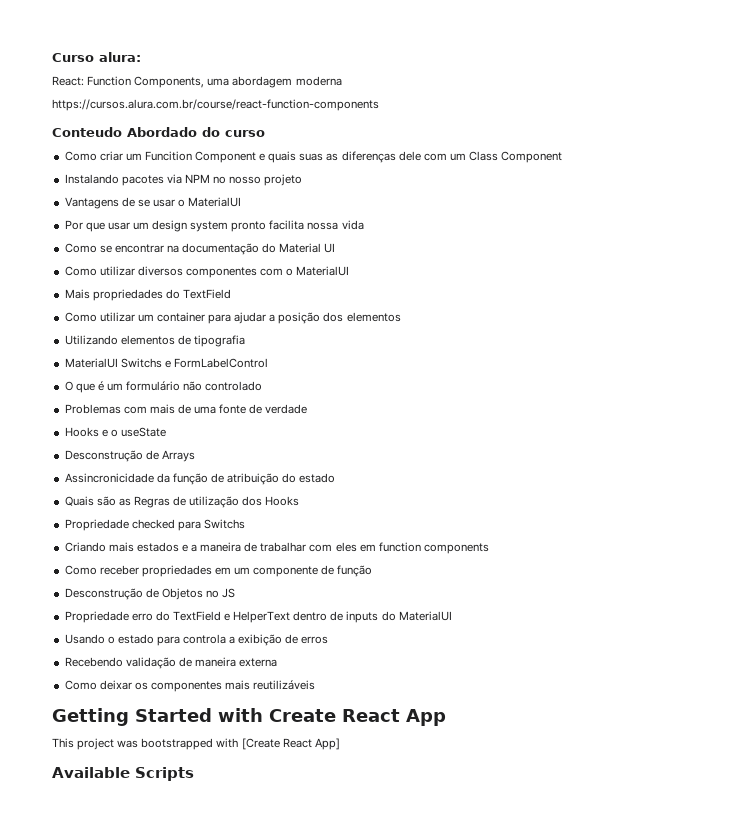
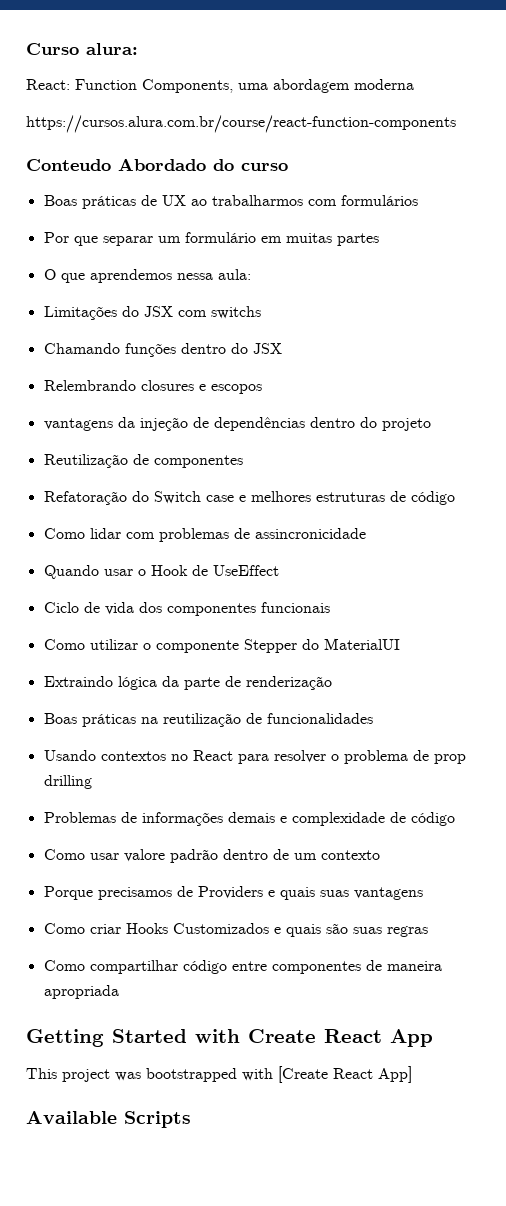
[64,151,563,163] [64,174,303,186] [64,197,242,209] [64,220,364,232] [64,243,336,255] [64,266,350,278] [64,289,231,301] [64,312,401,324] [64,335,245,347] [64,358,268,368] [64,381,263,393] [64,404,308,414] [64,427,166,437] [64,450,195,462] [64,473,336,485] [64,496,300,508] [64,519,245,531] [64,542,489,554] [64,565,373,577] [64,588,236,600] [64,611,452,623] [64,634,329,646] [64,657,278,669] [64,680,316,692] Como criar um Funcition Component e quais suas as diferenças dele com um Class Component // Instalando pacotes via NPM no nosso projeto // Vantagens de se usar o MaterialUI // Por que usar um design system pronto facilita nossa vida // Como se encontrar na documentação do Material UI // Como utilizar diversos componentes com o MaterialUI // Mais propriedades do TextField // Como utilizar um container para ajudar a posição dos elementos // Utilizando elementos de tipografia // MaterialUI Switchs e FormLabelControl // O que é um formulário não controlado // Problemas com mais de uma fonte de verdade // Hooks e o useState // Desconstrução de Arrays // Assincronicidade da função de atribuição do estado // Quais são as Regras de utilização dos Hooks // Propriedade checked para Switchs // Criando mais estados e a maneira de trabalhar com eles em function components // Como receber propriedades em um componente de função // Desconstrução de Objetos no JS // Propriedade erro do TextField e HelperText dentro de inputs do MaterialUI // Usando o estado para controla a exibição de erros // Recebendo validação de maneira externa // Como deixar os componentes mais reutilizáveis -> [43,195,418,209] [43,232,379,246] [43,269,251,283] [43,306,261,320] [43,343,282,357] [43,380,262,394] [43,417,431,431] [43,454,243,468] [43,491,455,505] [43,528,366,542] [43,565,279,579] [43,602,330,616] [43,638,400,653] [43,676,332,690] [43,713,373,727] [43,750,466,764] [43,775,92,789] [43,812,455,826] [43,849,380,863] [43,886,423,900] [43,923,428,937] [43,960,442,974] [43,985,119,999] Boas práticas de UX ao trabalharmos com formulários // Por que separar um formulário em muitas partes // O que aprendemos nessa aula: // Limitações do JSX com switchs // Chamando funções dentro do JSX // Relembrando closures e escopos // vantagens da injeção de dependências dentro do projeto // Reutilização de componentes // Refatoração do Switch case e melhores estruturas de código // Como lidar com problemas de assincronicidade // Quando usar o Hook de UseEffect // Ciclo de vida dos componentes funcionais // Como utilizar o componente Stepper do MaterialUI // Extraindo lógica da parte de renderização // Boas práticas na reutilização de funcionalidades // Usando contextos no React para resolver o problema de prop drilling // Problemas de informações demais e complexidade de código // Como usar valore padrão dentro de um contexto // Porque precisamos de Providers e quais suas vantagens // Como criar Hooks Customizados e quais são suas regras // Como compartilhar código entre componentes de maneira apropriada

